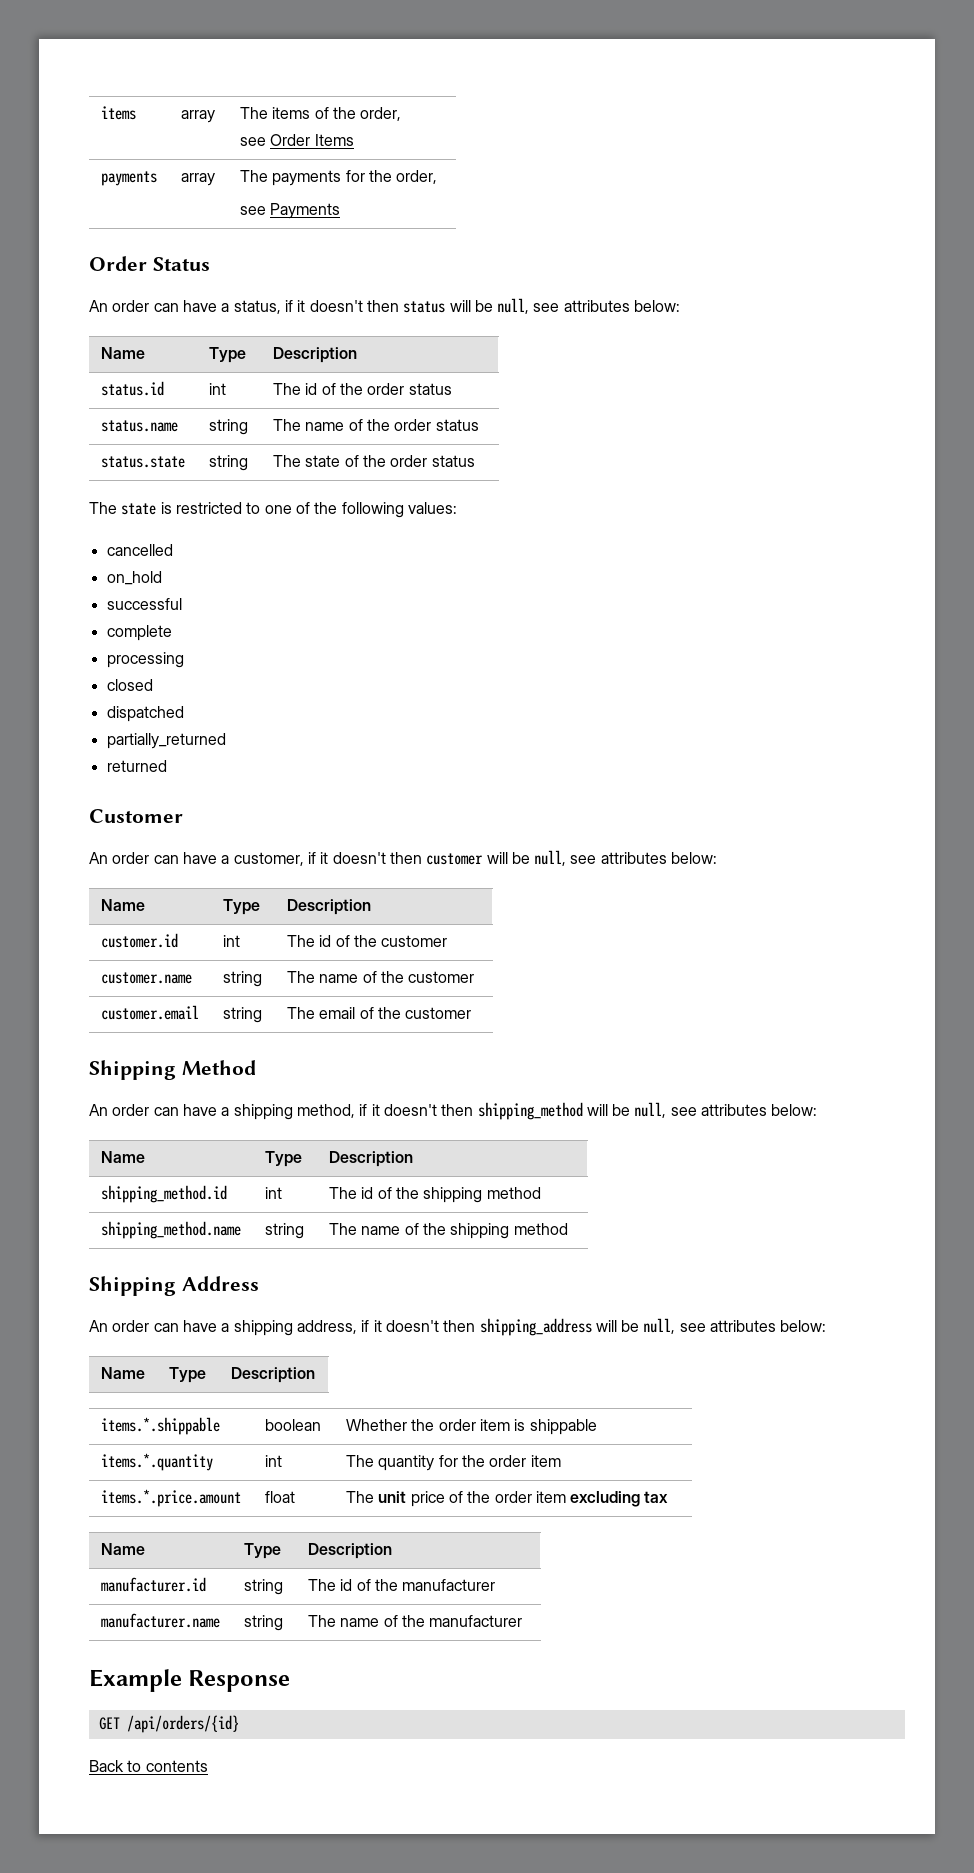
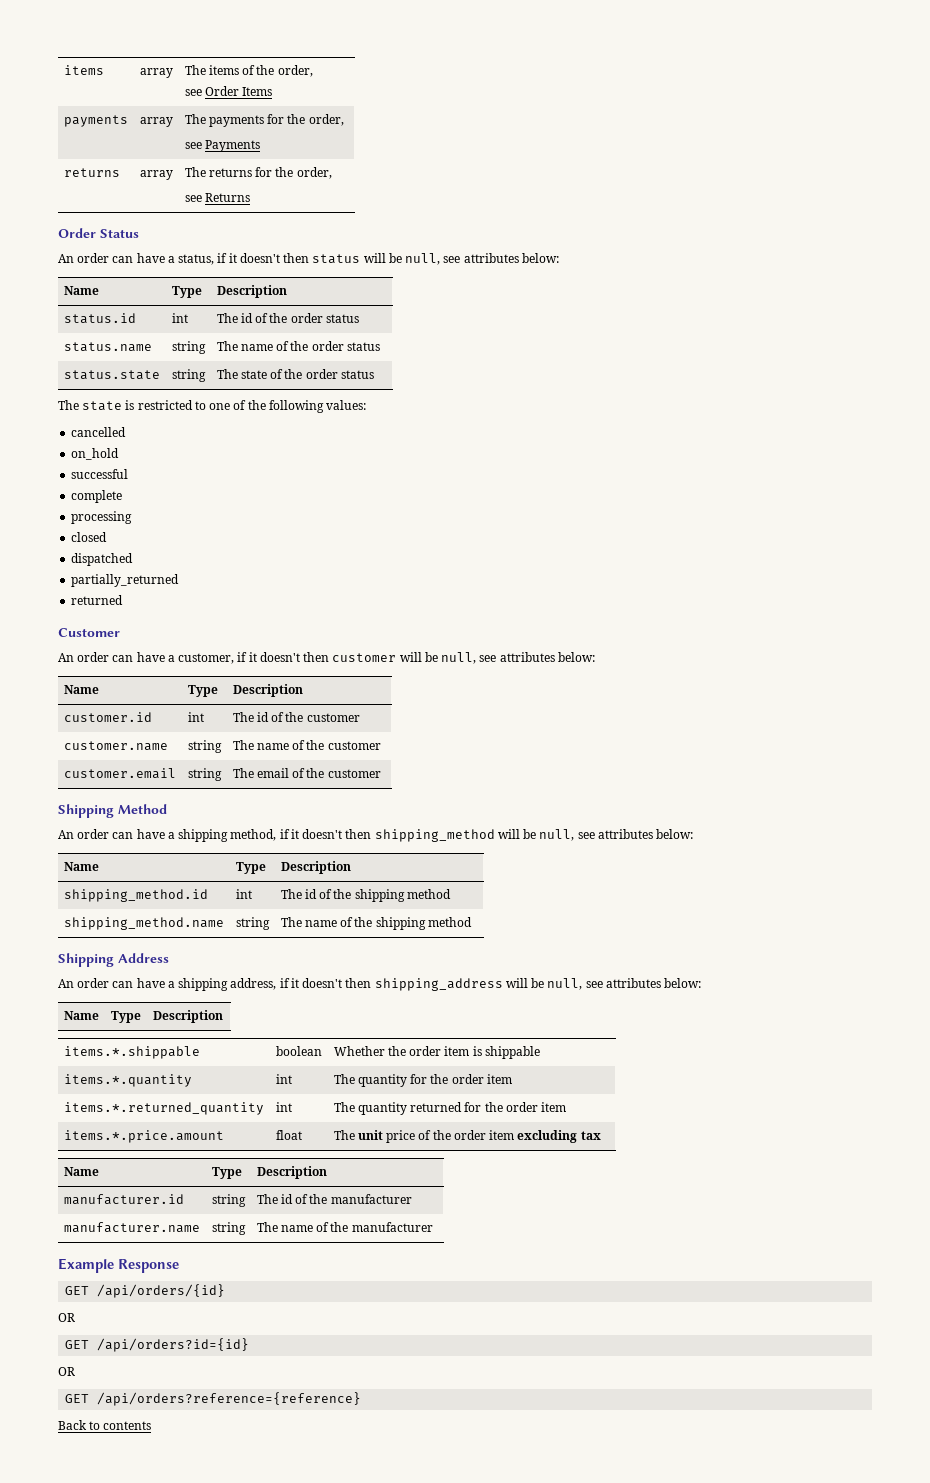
(341, 211) none -> [63,168,120,177] [139,170,173,180] [184,167,332,179] [184,193,250,202] // returns | array | The returns for the order, // see Returns
(561, 1461) none -> [63,1102,264,1115] [275,1102,292,1112] [333,1102,567,1115] // items.*.returned_quantity | int | The quantity returned for the order item
(239, 1724) none -> [58,1313,75,1322] [65,1338,250,1352] [58,1367,75,1376] [65,1392,362,1406] // OR // GET /api/orders?id={id} // OR // GET /api/orders?reference={reference}

